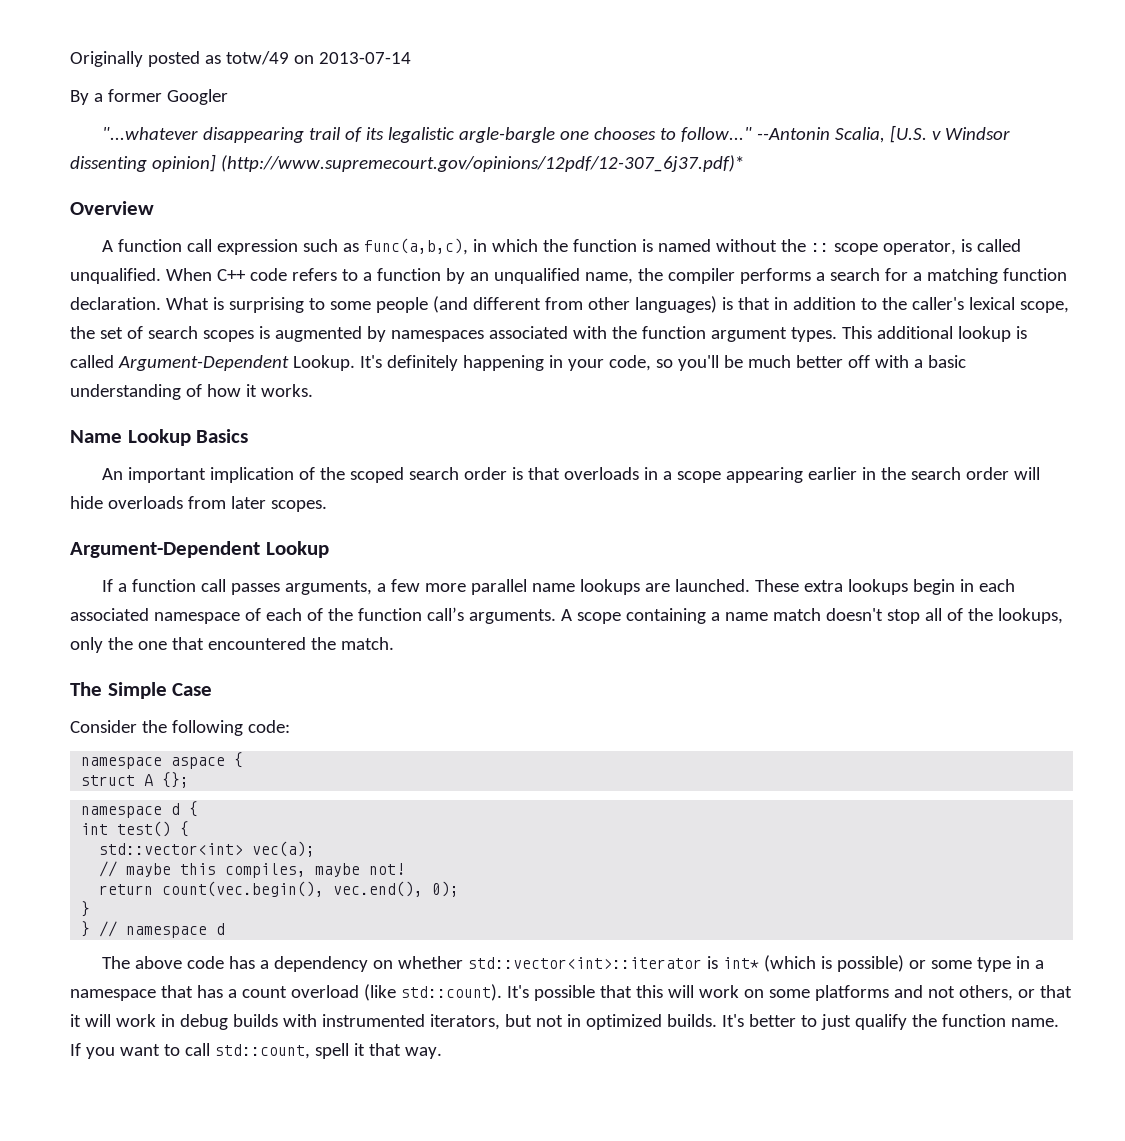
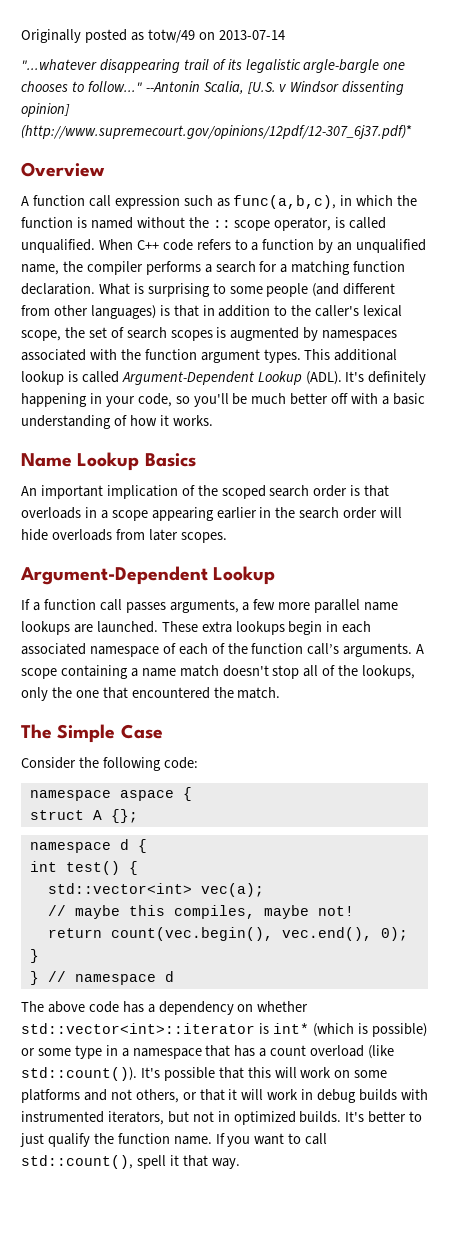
[70,89,228,105] // By a former Googler -> (285, 35) none
[292,355,355,371] Lookup. -> [257,371,342,385] Lookup (ADL).
[400,984,502,1001] std::count). -> [21,1067,137,1081] std::count()).
[214,1044,310,1059] std::count, -> [21,1155,133,1169] std::count(),

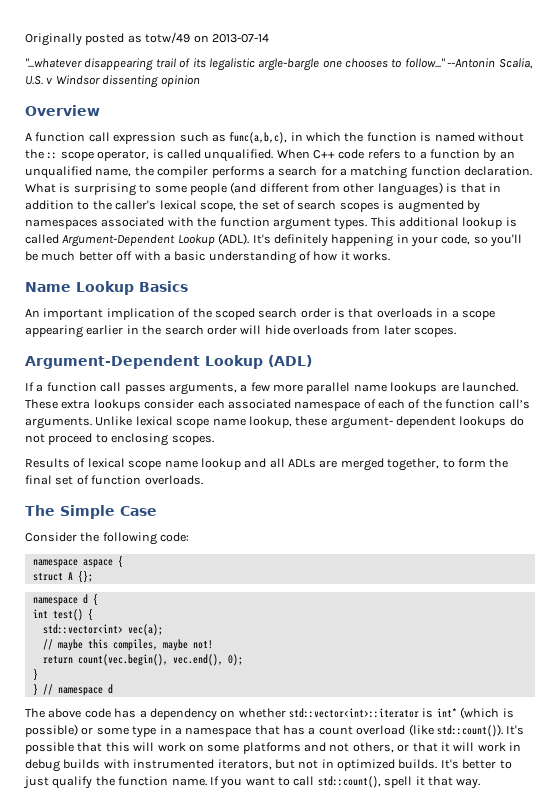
[247,82,276,94] [U.S. -> [25,76,43,85] U.S.
[21,103,70,117] [21,125,412,139] opinion] (http://www.supremecourt.gov/opinions/12pdf/12-307_6j37.pdf)* -> [160,75,200,87] opinion
(276, 575) none -> [268,355,312,367] (ADL)
[288,621,339,635] begin in -> [144,399,195,409] consider
[416,644,425,654] [21,665,416,679] [21,687,281,701] A scope containing a name match doesn't stop all of the lookups, only the one that encountered the match. -> [95,416,524,429] [25,433,214,446] [25,458,509,471] [25,475,203,485] Unlike lexical scope name lookup, these argument- dependent lookups do not proceed to enclosing scopes. // Results of lexical scope name lookup and all ADLs are merged together, to form the final set of function overloads.

